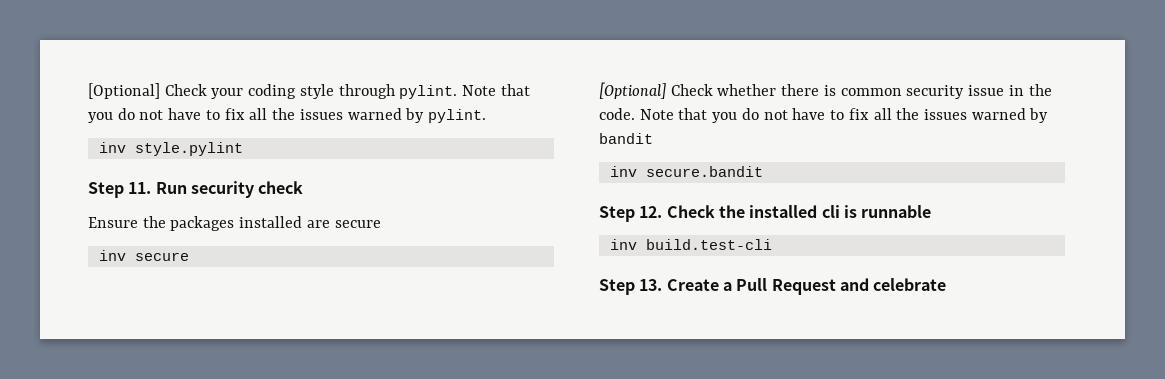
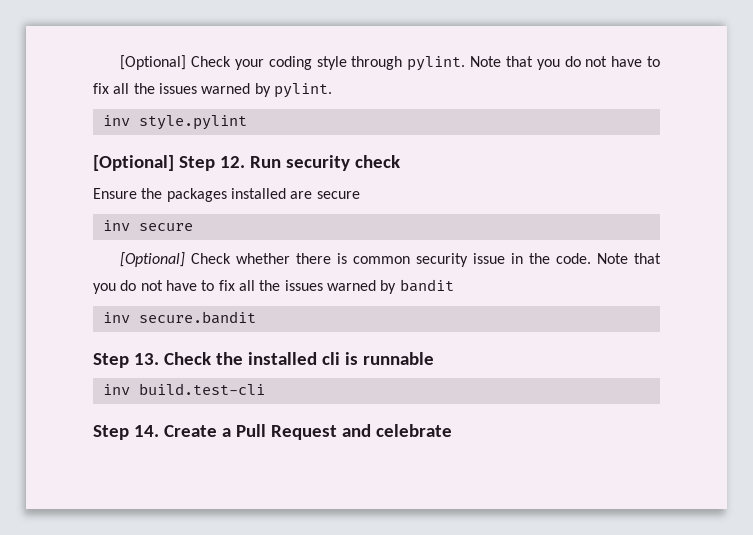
[88,182,152,198] Step 11. -> [93,155,245,171] [Optional] Step 12.
[639,206,663,218] 12. -> [133,353,159,365] 13.
[639,279,663,291] 13. -> [133,425,159,437] 14.

